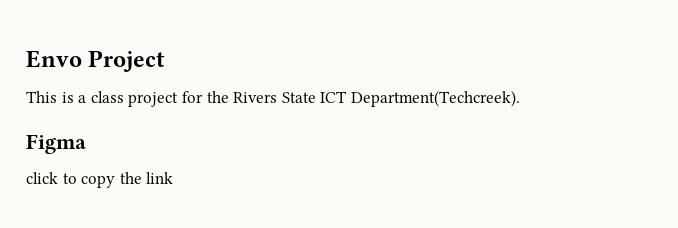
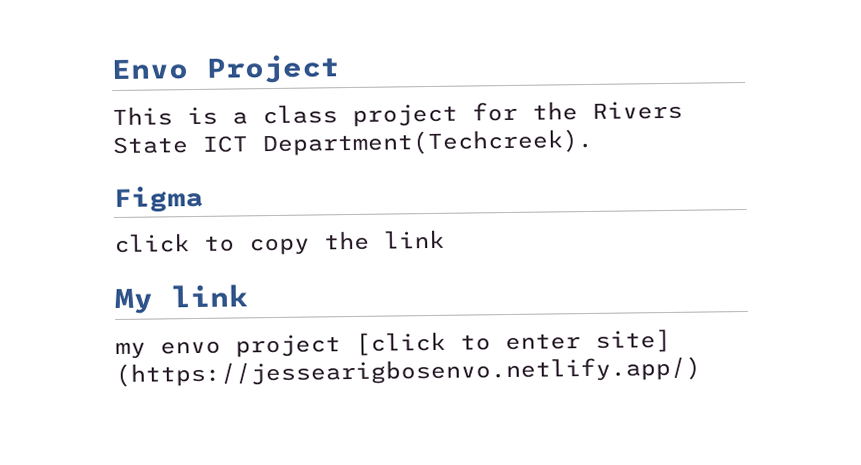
(174, 178) none -> [114,284,248,315] [115,328,671,360] [115,356,701,388] // My link // my envo project [click to enter site] (https://jessearigbosenvo.netlify.app/)

